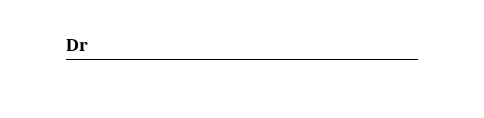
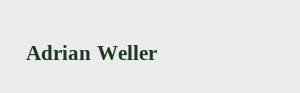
[66,39,88,51] Dr -> [26,45,157,60] Adrian Weller

